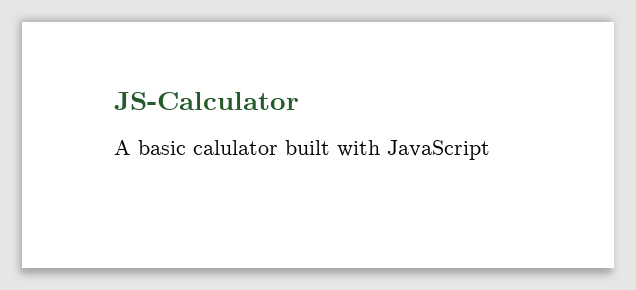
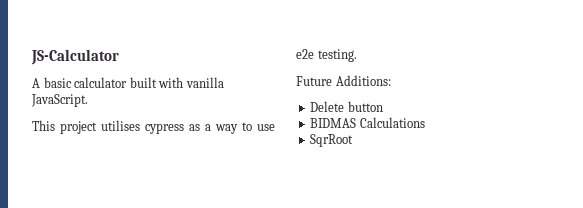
[193,140,278,155] calulator -> [74,77,128,88] calculator
[387,140,490,160] JavaScript -> [185,77,224,88] [31,94,88,107] [32,120,275,134] [296,49,357,62] [296,75,391,86] [310,101,383,112] [310,117,425,128] [310,134,354,147] vanilla JavaScript. // This project utilises cypress as a way to use e2e testing. // Future Additions: // Delete button // BIDMAS Calculations // SqrRoot

